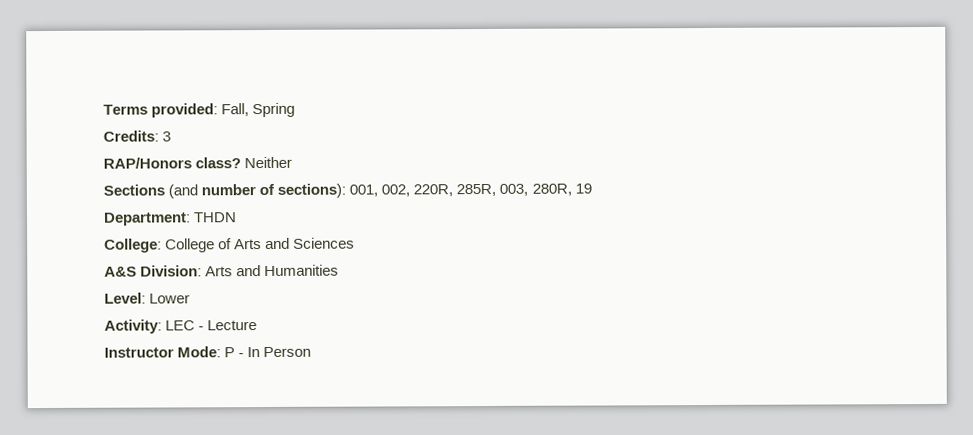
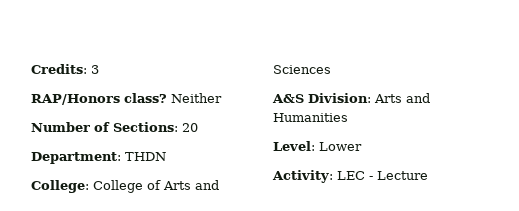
[103,102,296,118] Terms provided: Fall, Spring // -> (31, 69) none
[103,183,592,199] Sections (and number of sections): 001, 002, 220R, 285R, 003, 280R, 19 -> [31,122,198,132] Number of Sections: 20
[104,346,312,358] // Instructor Mode: P - In Person -> (428, 175) none

